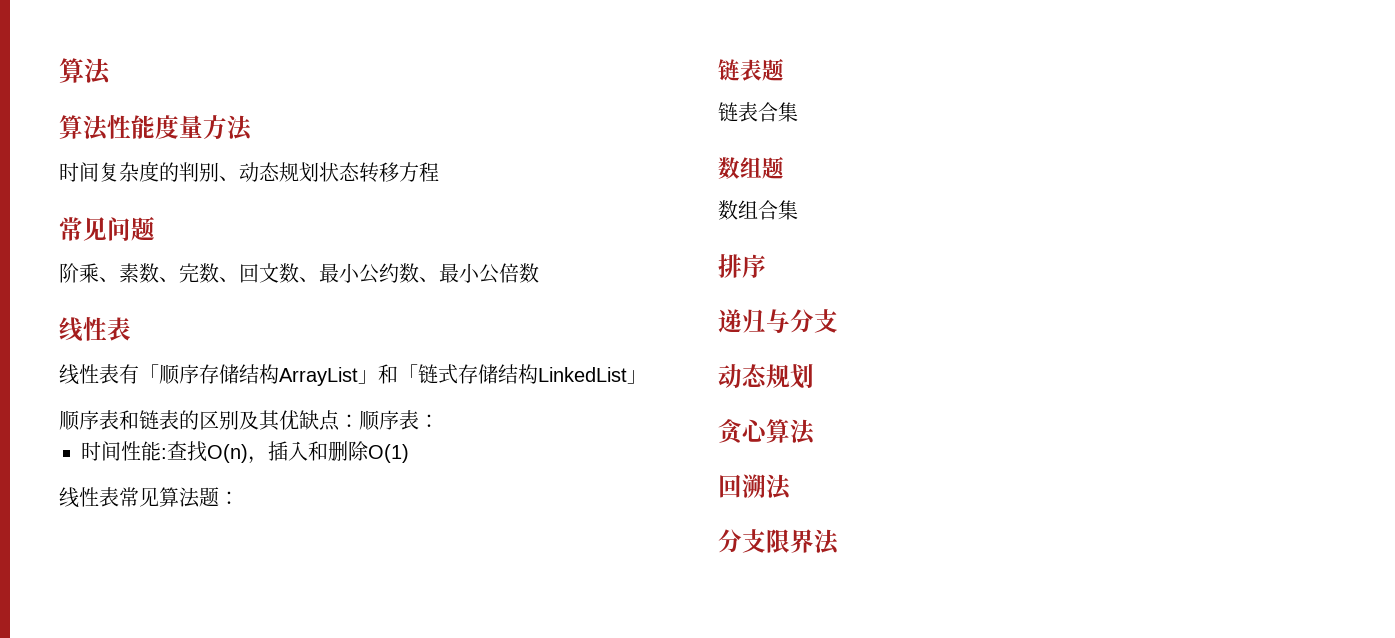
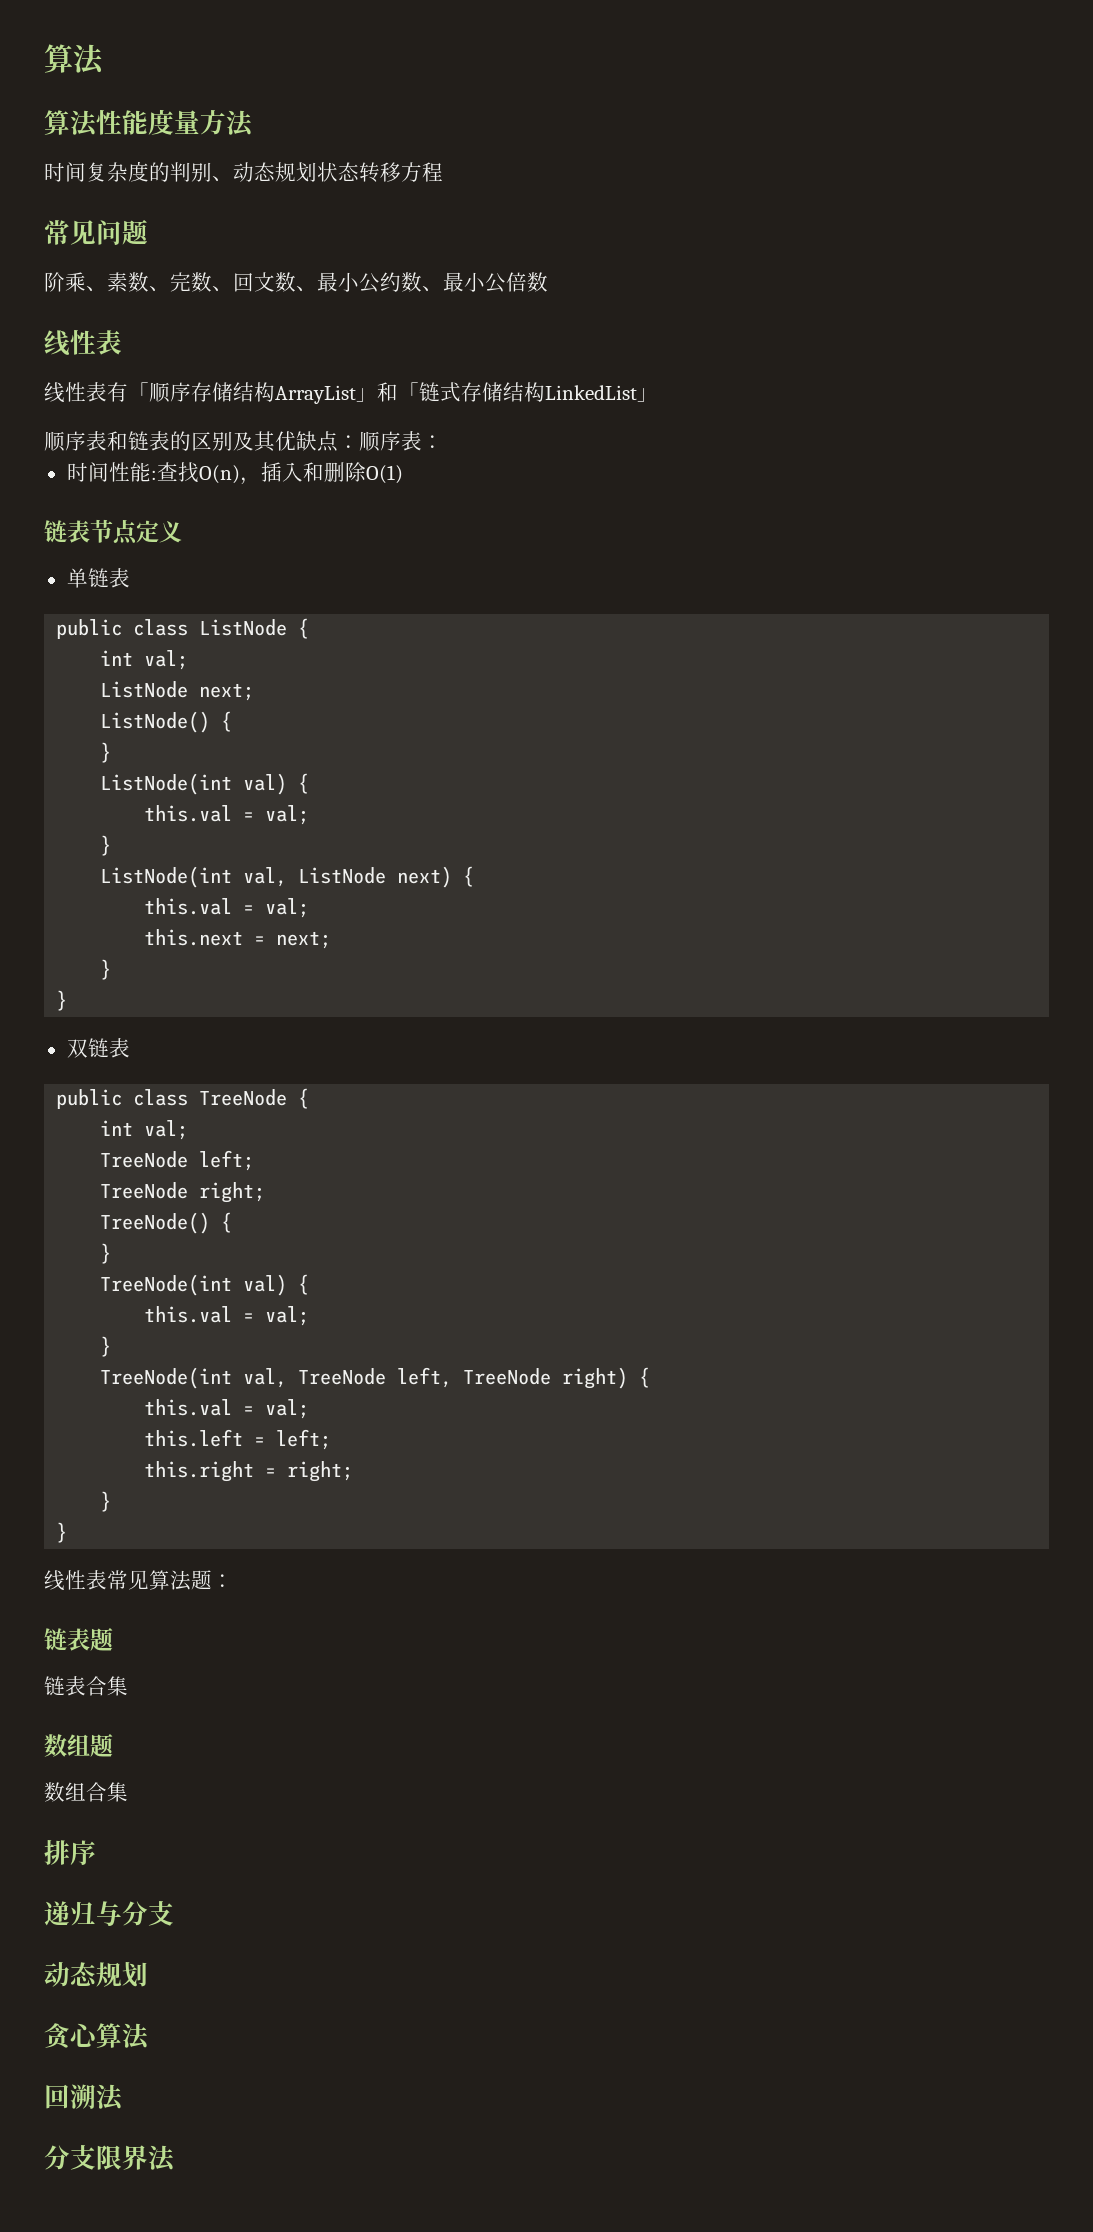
(409, 453) none -> [44,519,182,545] [66,568,130,588] [56,618,310,639] [100,650,189,670] [100,681,255,701] [100,711,233,733] [100,742,112,763] [100,773,310,795] [144,805,310,825] [100,835,112,856] [100,866,475,888] [144,898,310,918] [144,929,332,949] [100,959,112,980] [56,990,68,1011] [66,1038,130,1058] [56,1088,310,1109] [100,1120,189,1140] [100,1150,255,1171] [100,1182,266,1203] [100,1212,233,1234] [100,1243,112,1264] [100,1274,310,1296] [144,1306,310,1326] [100,1336,112,1357] [100,1367,651,1389] [144,1399,310,1419] [144,1429,332,1450] [144,1461,354,1482] [100,1491,112,1512] [56,1522,68,1543] // 链表节点定义 // 单链表 // public class ListNode { // int val; // ListNode next; // ListNode() { // } // ListNode(int val) { // this.val = val; // } // ListNode(int val, ListNode next) { // this.val = val; // this.next = next; // } // } // 双链表 // public class TreeNode { // int val; // TreeNode left; // TreeNode right; // TreeNode() { // } // TreeNode(int val) { // this.val = val; // } // TreeNode(int val, TreeNode left, TreeNode right) { // this.val = val; // this.left = left; // this.right = right; // } // }

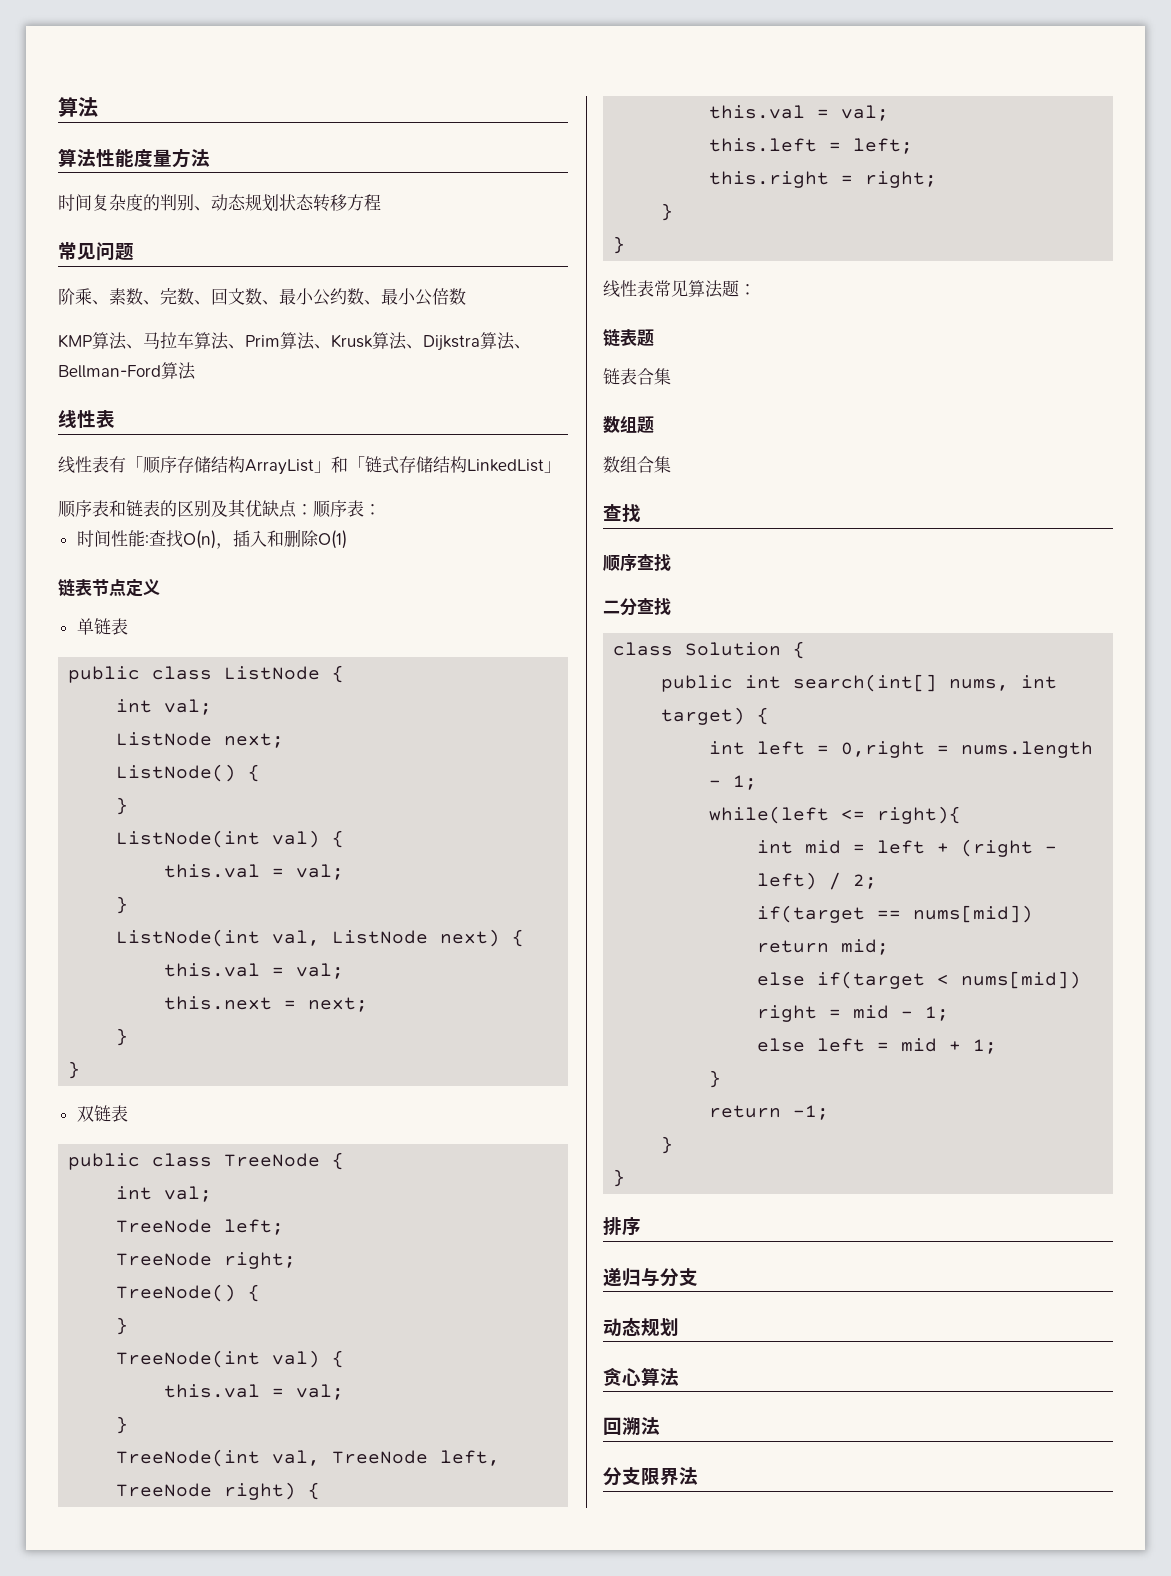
(548, 282) none -> [58,332,531,351] [58,362,196,380] // KMP算法、马拉车算法、Prim算法、Krusk算法、Dijkstra算法、Bellman-Ford算法
(128, 1792) none -> [603,504,641,523] [603,554,671,571] [603,598,671,616] [613,641,806,659] [661,674,1058,692] [661,707,770,725] [709,741,1094,758] [709,775,758,790] [709,806,962,824] [757,839,1058,857] [757,872,878,890] [757,905,1034,923] [757,939,890,955] [757,971,1082,989] [757,1005,950,1022] [757,1038,998,1054] [709,1070,722,1088] [709,1105,830,1120] [661,1136,674,1154] [613,1169,626,1187] // 查找 // 顺序查找 // 二分查找 // class Solution { // public int search(int[] nums, int target) { // int left = 0,right = nums.length - 1; // while(left <= right){ // int mid = left + (right - left) / 2; // if(target == nums[mid]) return mid; // else if(target < nums[mid]) right = mid - 1; // else left = mid + 1; // } // return -1; // } // }

